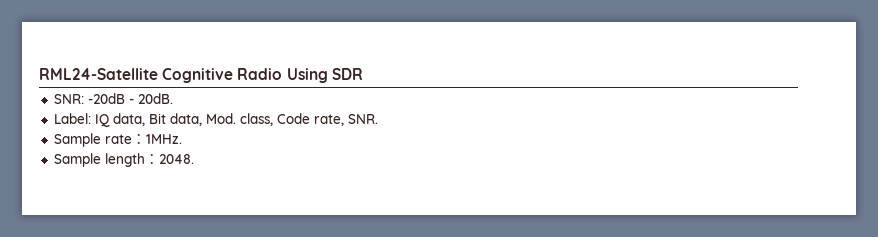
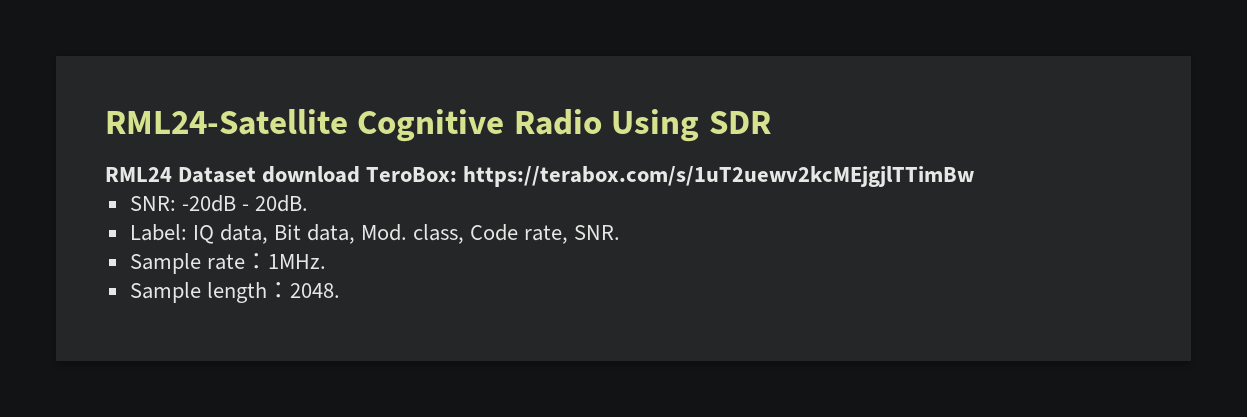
(363, 74) none -> [105,166,975,187] // RML24 Dataset download TeroBox: https://terabox.com/s/1uT2uewv2kcMEjgjlTTimBw

